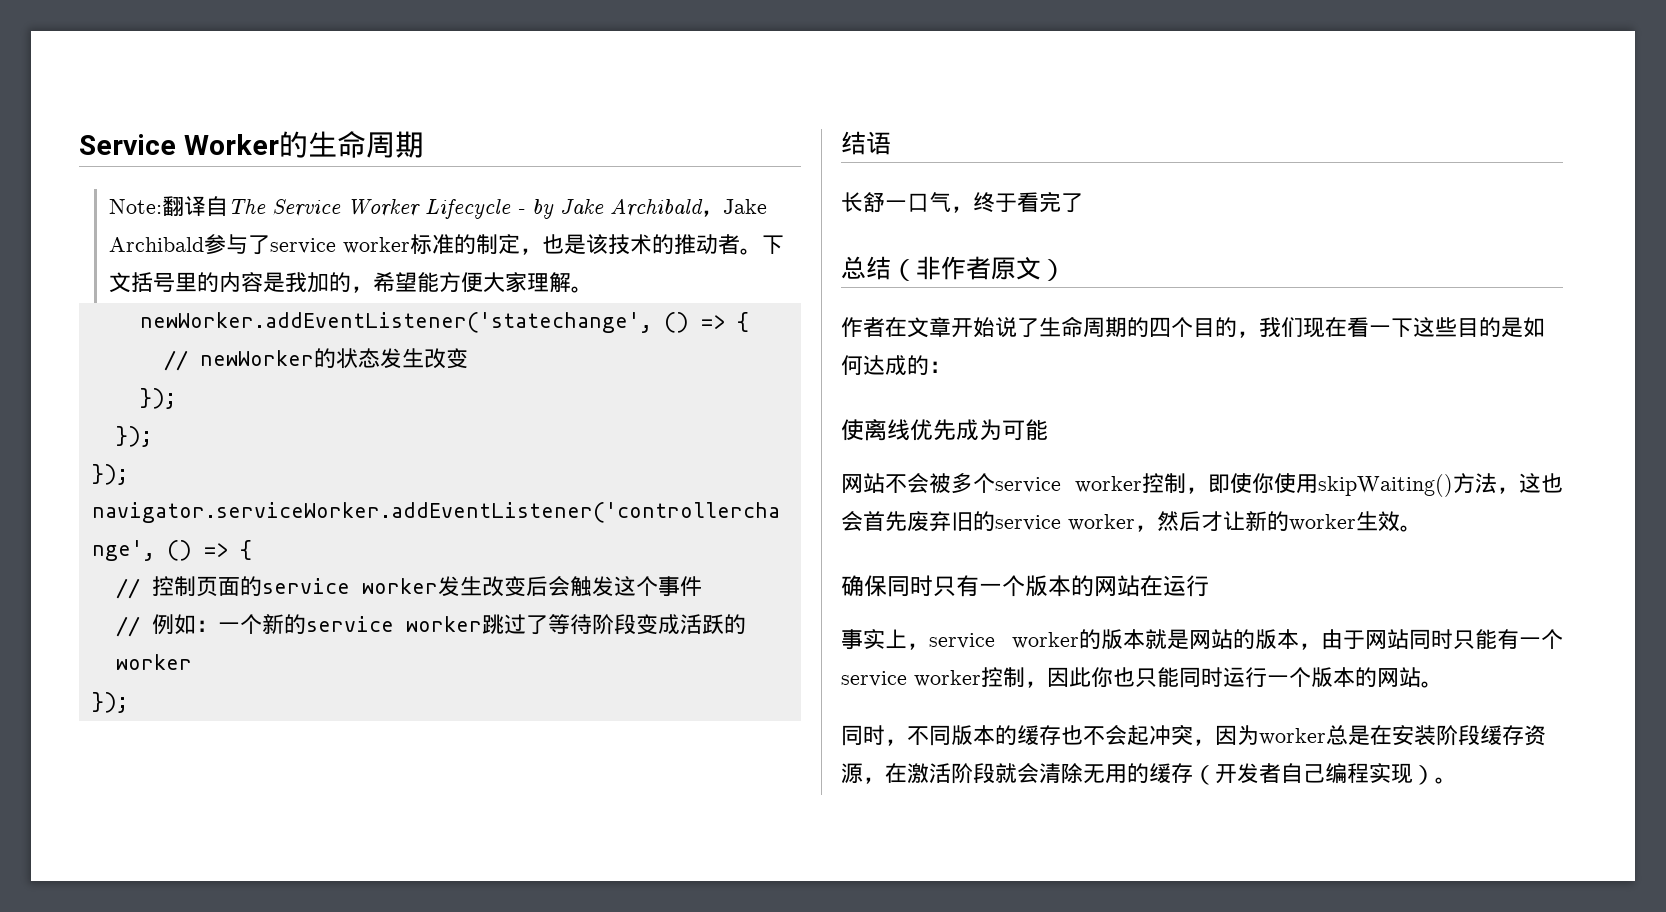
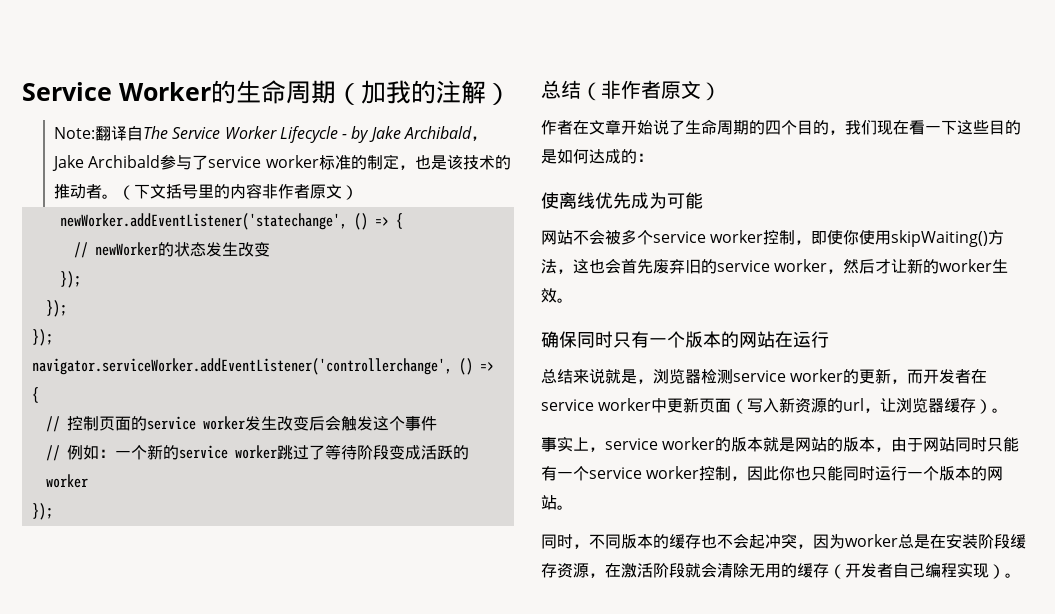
(424, 144) none -> [336,80,511,105] （加我的注解）
(762, 251) none -> [117,185,134,200] （
[262,272,593,293] 是我加的，希望能方便大家理解。 -> [261,184,358,200] 非作者原文）
[841,131,891,155] [841,191,1083,213] // 结语 // 长舒一口气，终于看完了 -> (53, 511) none
(1209, 586) none -> [541,368,988,384] [541,397,1009,414] // 总结来说就是，浏览器检测service worker的更新，而开发者在service worker中更新页面（写入新资源的url，让浏览器缓存）。

